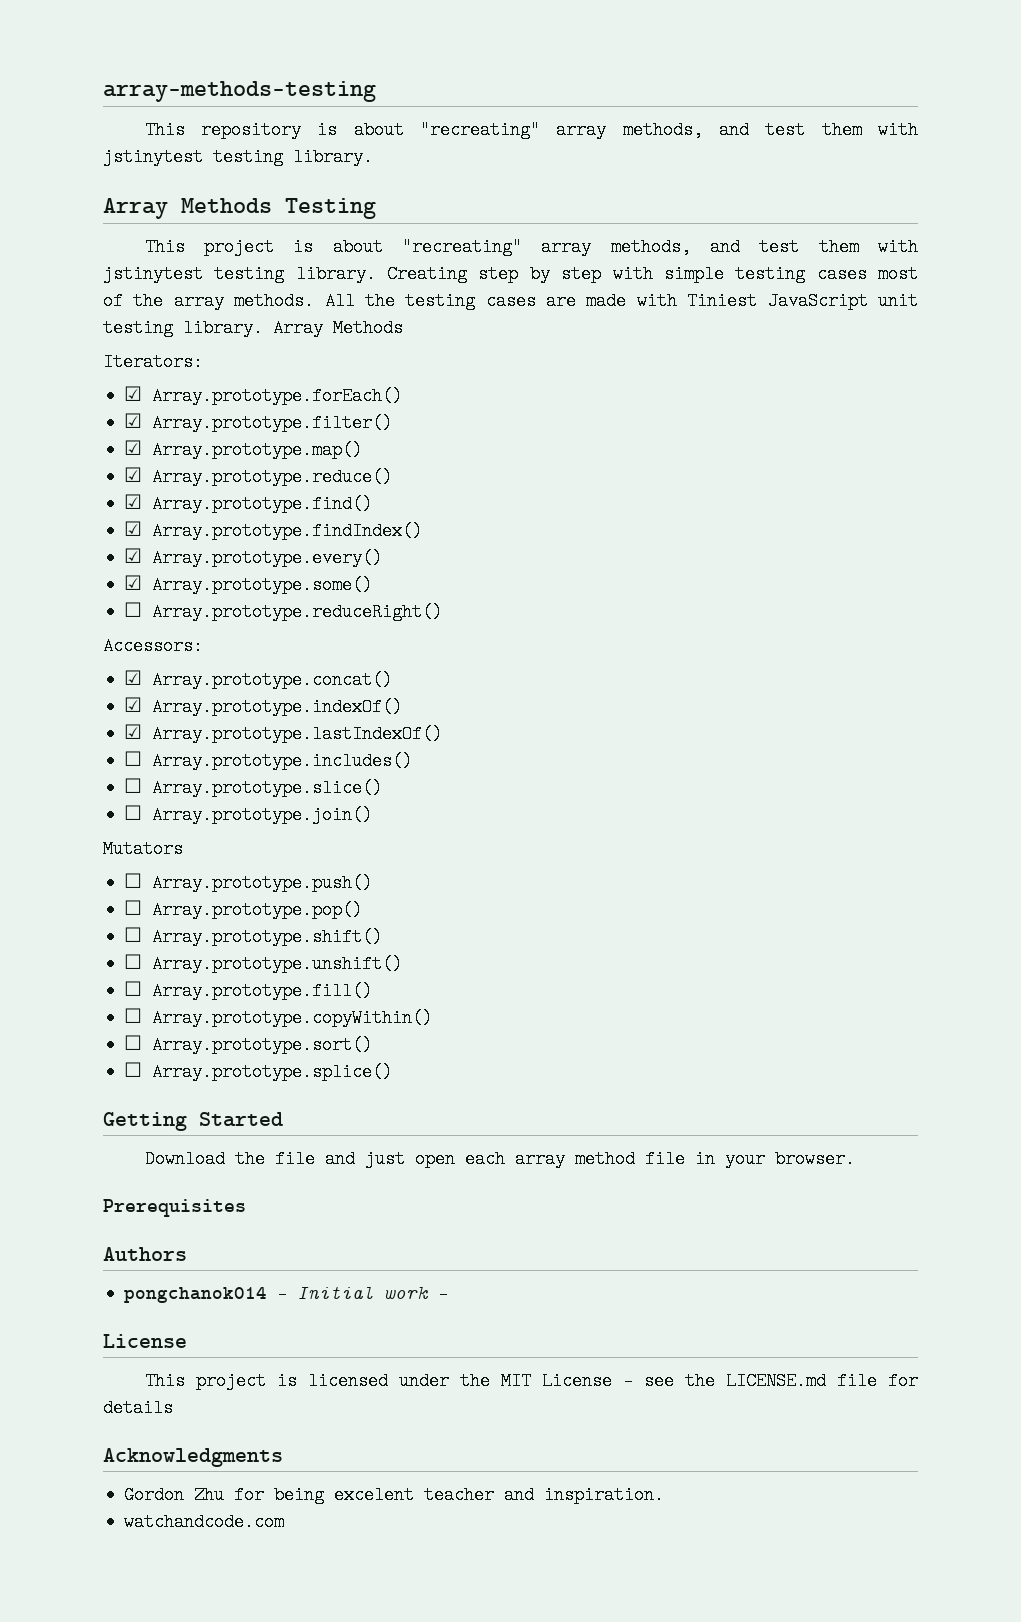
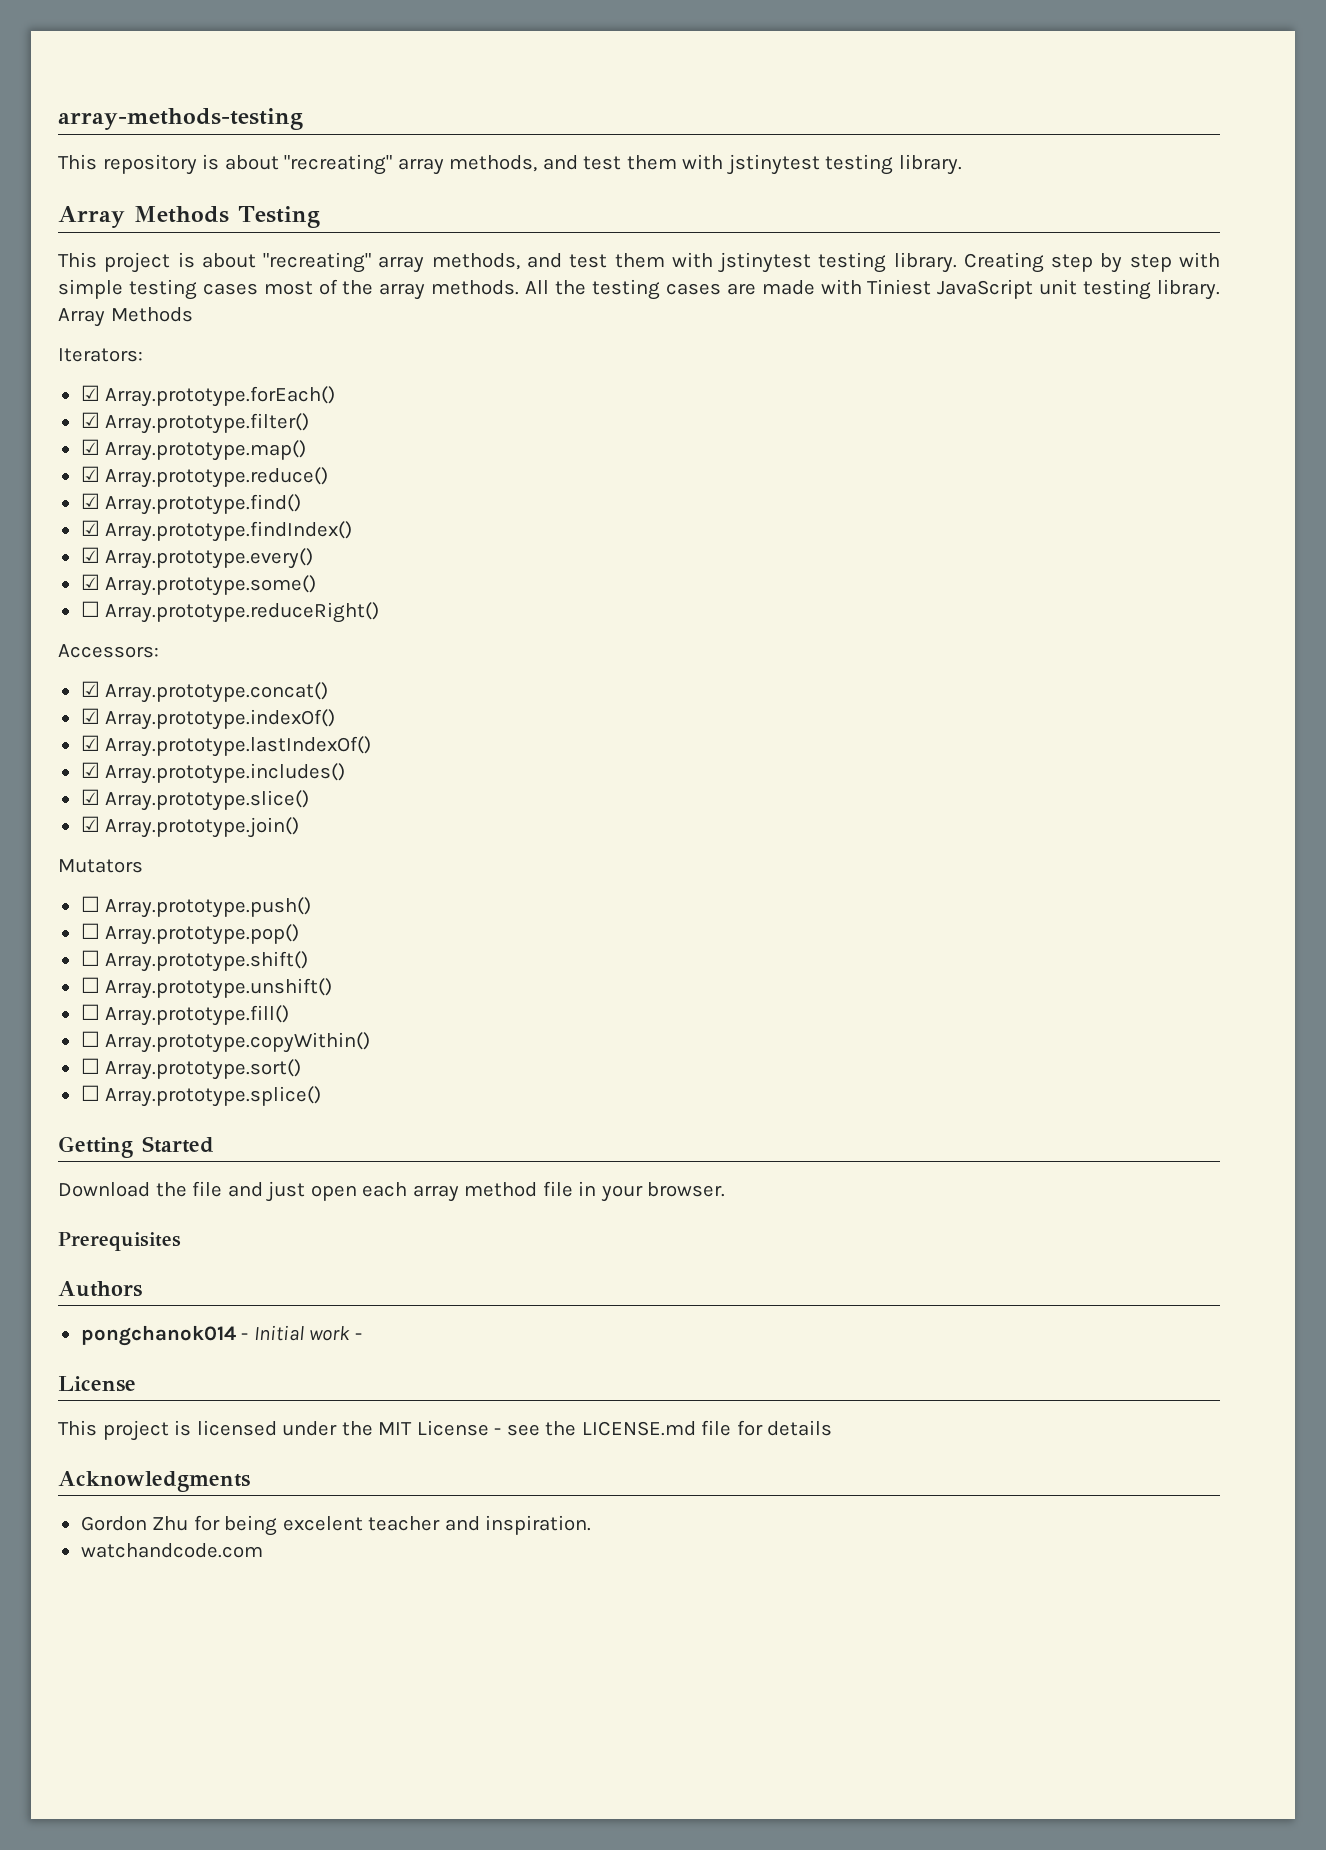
[124,751,143,766] ☐ -> [80,762,100,778] ☑
[124,778,143,793] ☐ -> [80,789,100,805] ☑
[124,805,143,820] ☐ -> [80,816,100,832] ☑

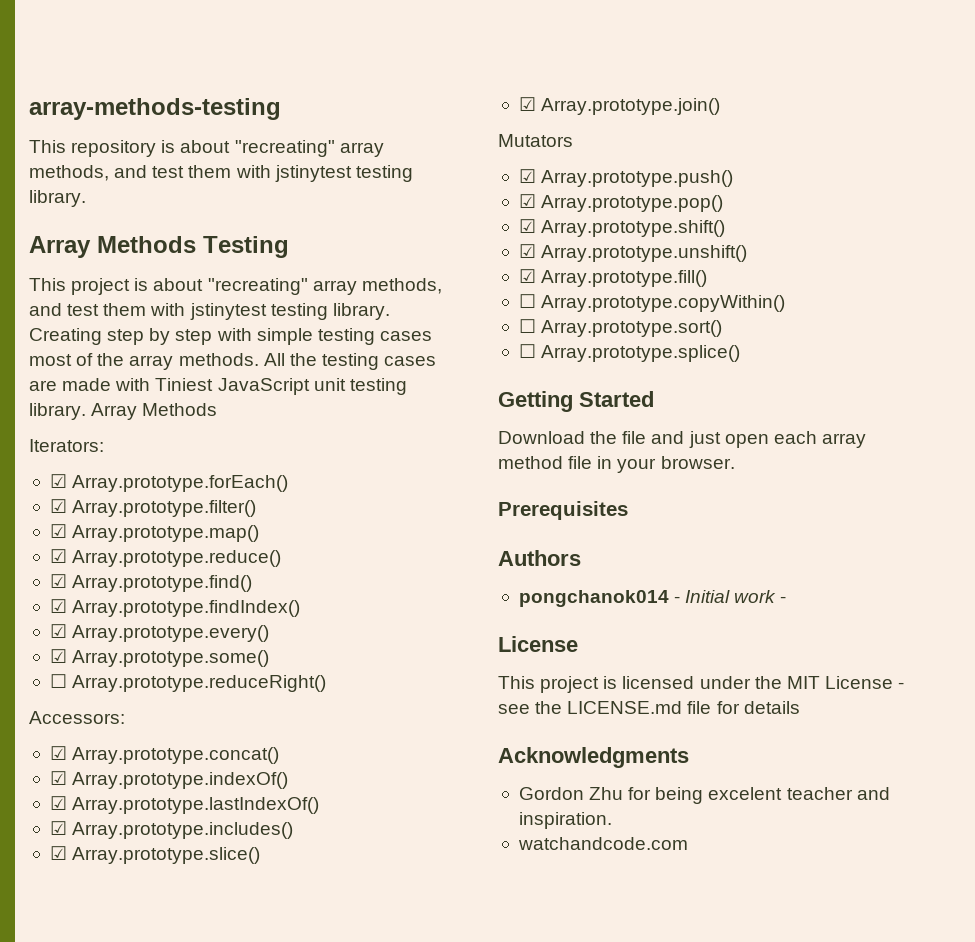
[80,896,100,912] ☐ -> [518,169,536,183] ☑
[80,923,100,939] ☐ -> [518,194,536,208] ☑
[80,950,100,966] ☐ -> [518,219,536,233] ☑
[80,977,100,993] ☐ -> [518,244,536,258] ☑
[80,1004,100,1020] ☐ -> [518,269,536,283] ☑

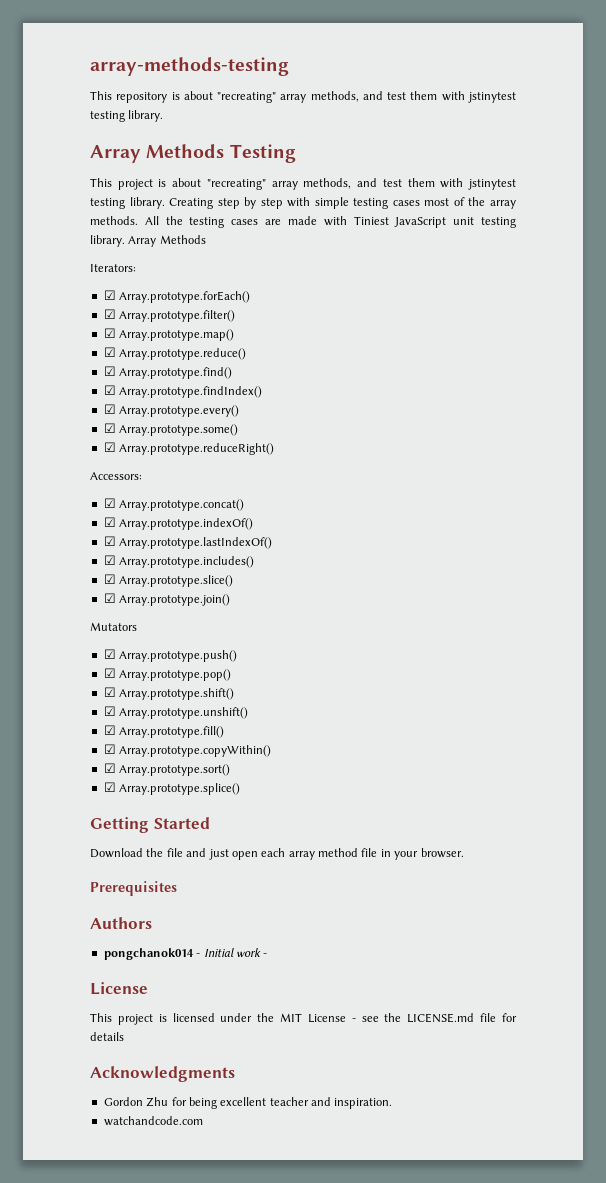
[49,674,67,688] ☐ -> [103,442,116,452] ☑
[518,294,536,308] ☐ -> [103,744,116,754] ☑
[518,319,536,333] ☐ -> [103,763,116,773] ☑
[518,344,536,358] ☐ -> [103,782,116,792] ☑
[708,787,783,800] excelent -> [220,1097,267,1106] excellent

